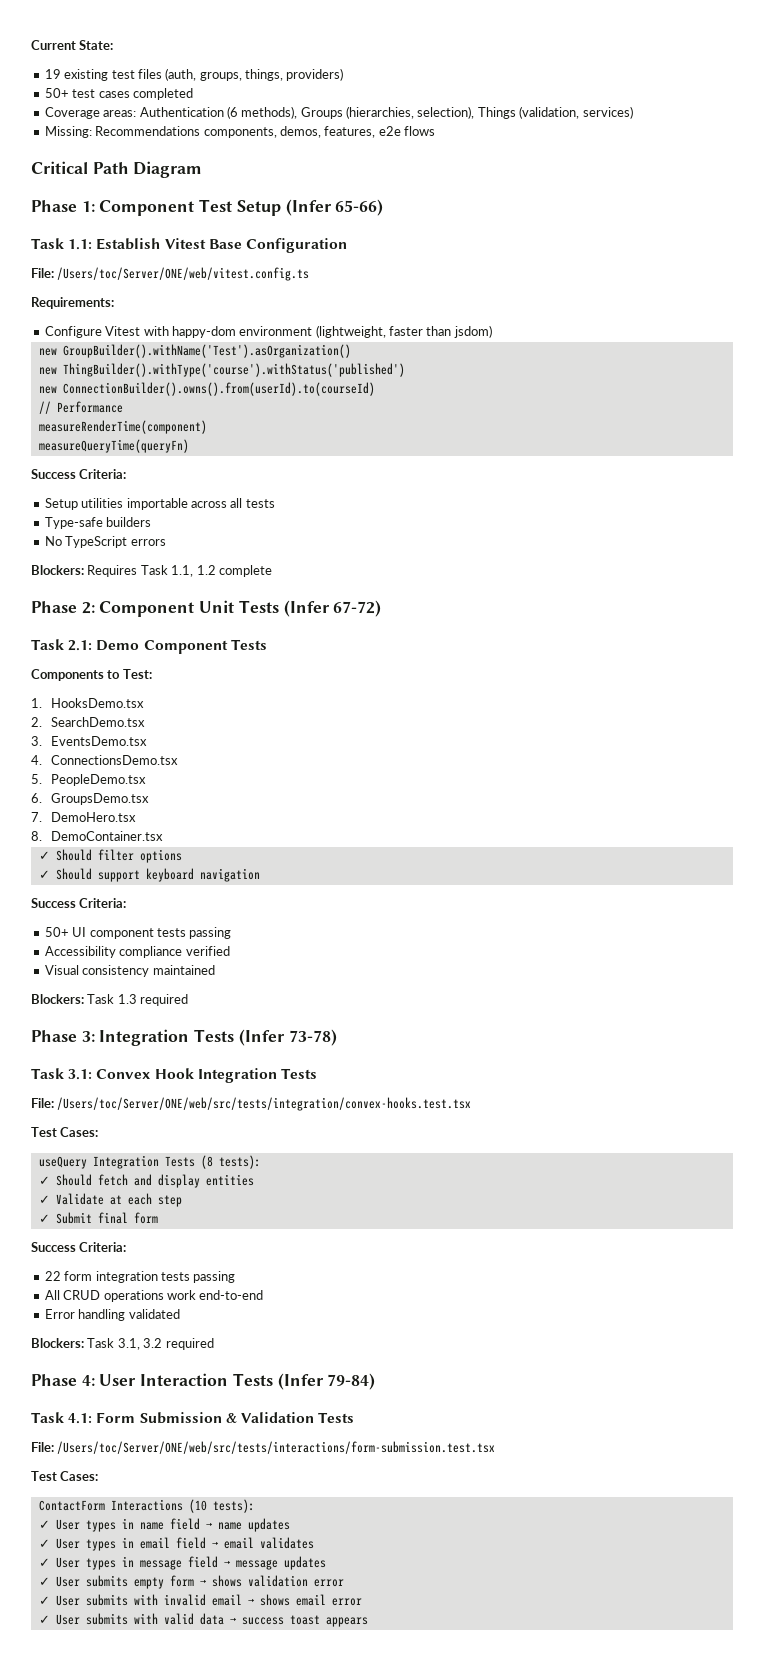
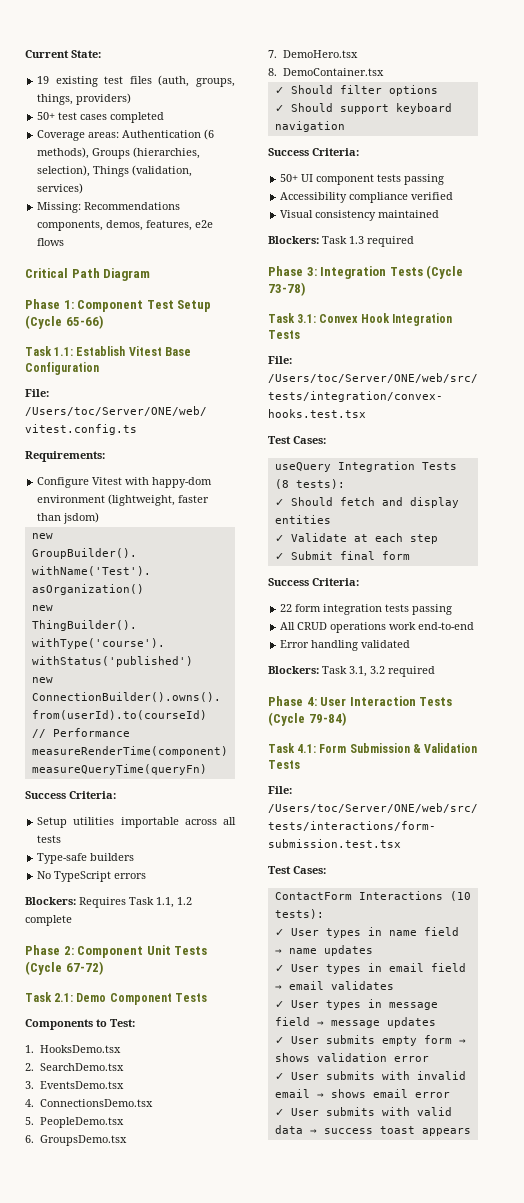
[285,199,332,216] (Infer -> [25,315,62,329] (Cycle
[283,600,330,617] (Infer -> [25,961,62,975] (Cycle
[238,1029,285,1046] (Infer -> [426,265,464,279] (Cycle
[277,1373,324,1390] (Infer -> [268,712,305,726] (Cycle

